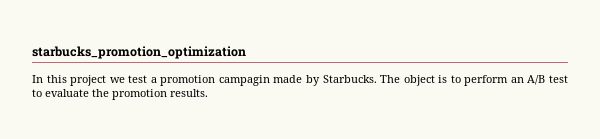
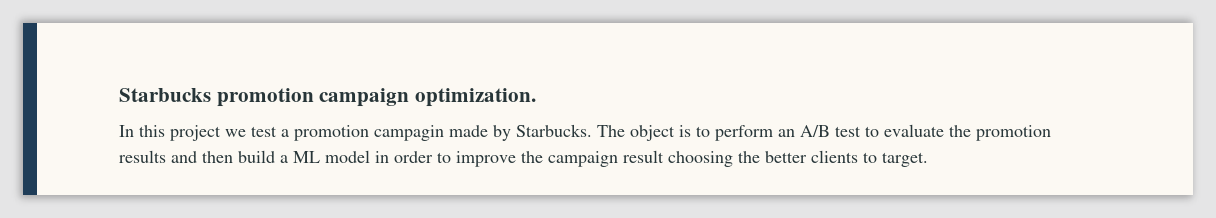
[32,46,246,59] starbucks_promotion_optimization -> [119,88,537,107] Starbucks promotion campaign optimization.
[170,89,208,97] results. -> [119,150,928,167] results and then build a ML model in order to improve the campaign result choosing the better clients to target.

